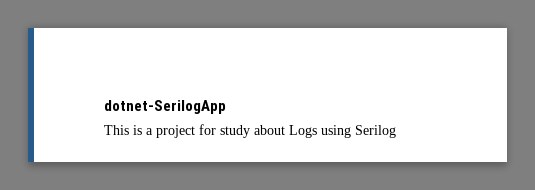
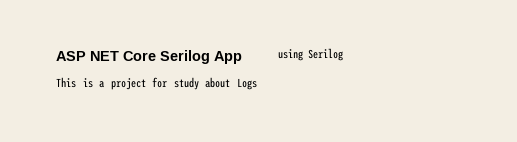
[104,100,226,114] dotnet-SerilogApp -> [56,50,242,64] ASP NET Core Serilog App

